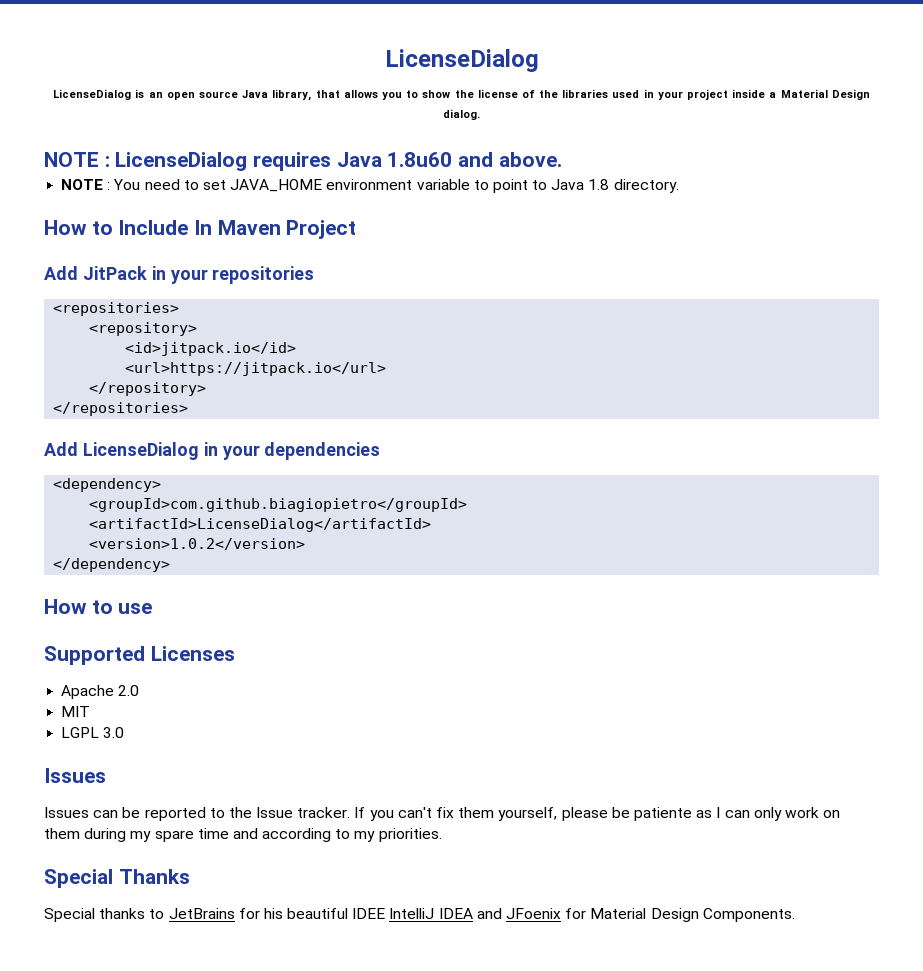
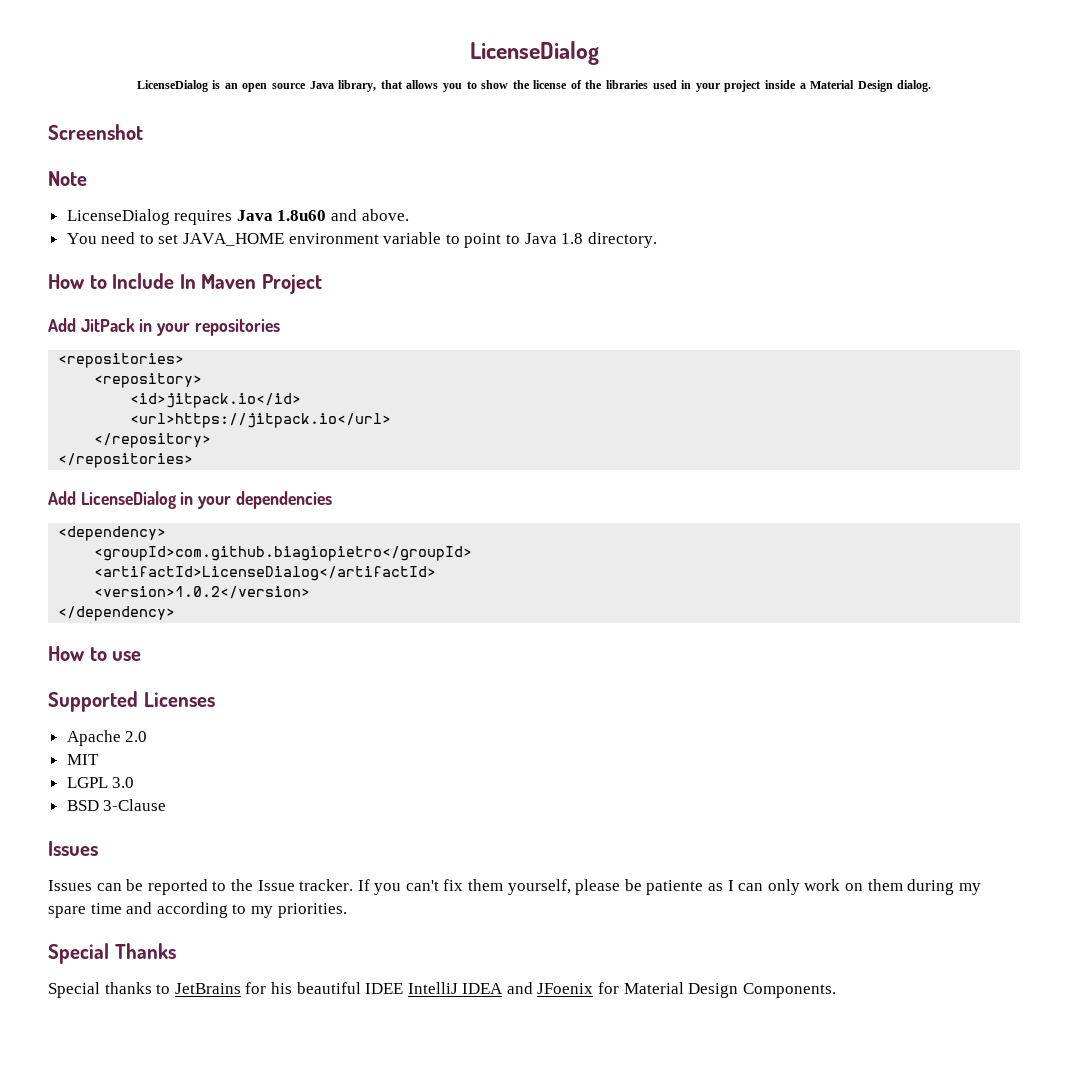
[44,152,110,167] NOTE : -> [48,124,143,140] [48,171,87,186] Screenshot // Note //
[61,179,111,190] NOTE : -> (409, 215) none
(125, 732) none -> [66,799,167,811] // BSD 3-Clause

